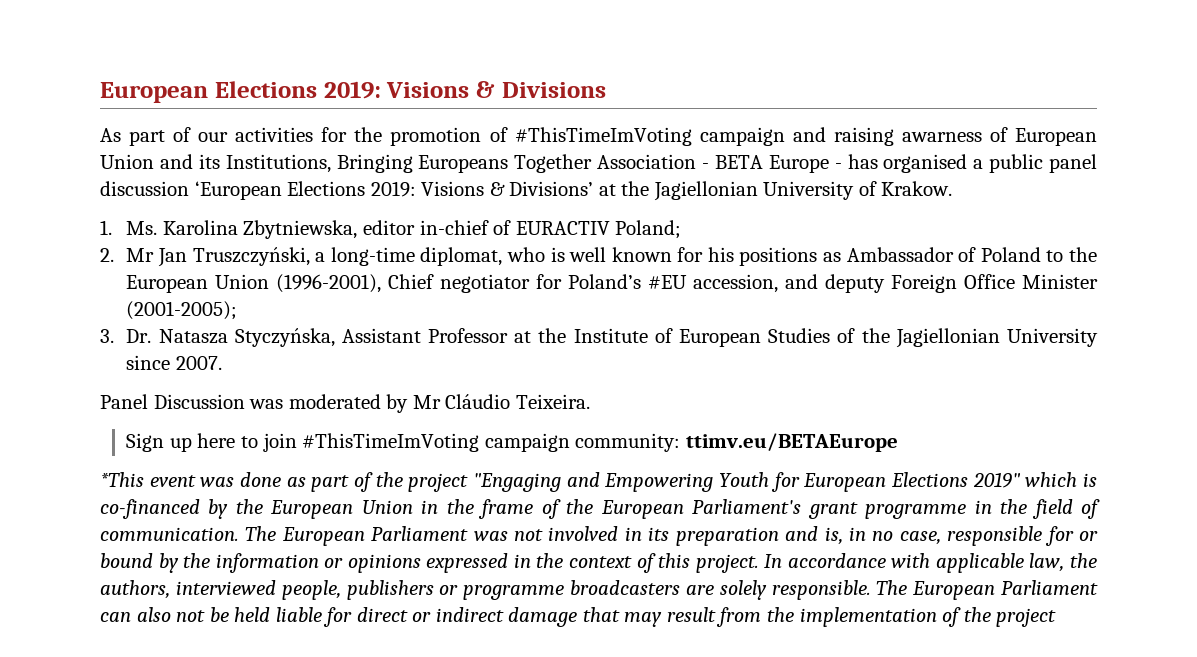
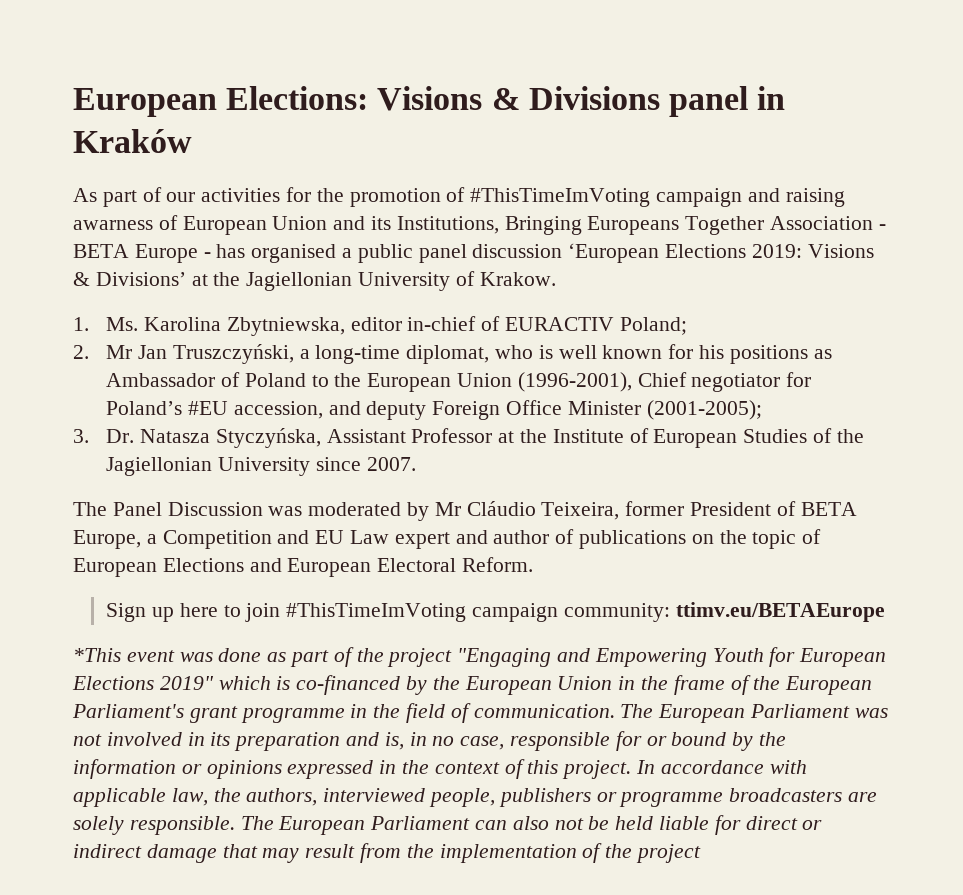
[100,81,381,103] European Elections 2019: -> [73,86,369,117] European Elections:
(606, 90) none -> [668,86,786,117] [73,129,192,153] panel in Kraków
(222, 363) none -> [73,502,107,516] The
[515,394,590,409] Teixeira. -> [541,501,857,520] [73,529,822,549] [73,557,534,577] Teixeira, former President of BETA Europe, a Competition and EU Law expert and author of publications on the topic of European Elections and European Electoral Reform.

